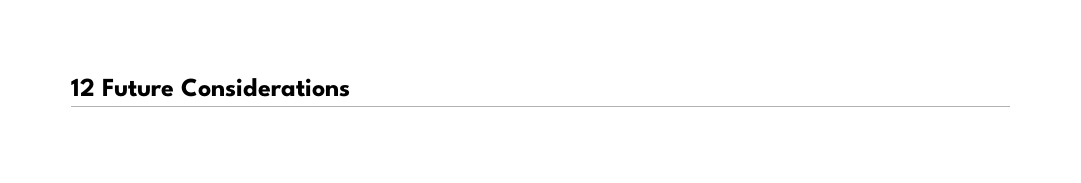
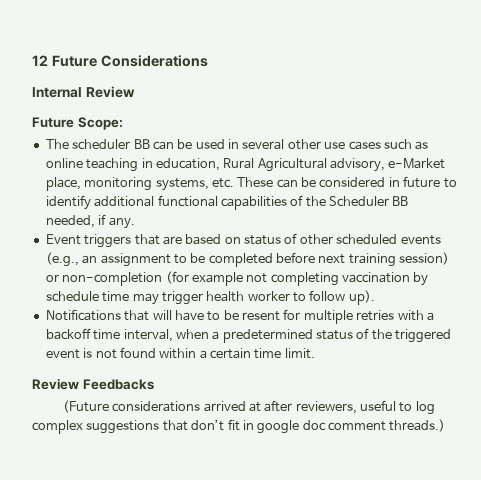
(351, 87) none -> [32,86,135,98] [32,117,123,130] [45,139,429,150] [45,158,446,172] [45,176,457,191] [45,195,409,210] [45,214,135,229] [45,233,441,248] [45,252,450,267] [45,271,429,286] [45,290,375,305] [45,309,434,324] [45,328,452,343] [45,347,315,359] [32,378,154,390] [62,400,435,415] [32,419,446,434] // Internal Review // Future Scope: // The scheduler BB can be used in several other use cases such as online teaching in education, Rural Agricultural advisory, e-Market place, monitoring systems, etc. These can be considered in future to identify additional functional capabilities of the Scheduler BB needed, if any. // Event triggers that are based on status of other scheduled events (e.g., an assignment to be completed before next training session) or non-completion (for example not completing vaccination by schedule time may trigger health worker to follow up). // Notifications that will have to be resent for multiple retries with a backoff time interval, when a predetermined status of the triggered event is not found within a certain time limit. // Review Feedbacks // (Future considerations arrived at after reviewers, useful to log complex suggestions that don’t fit in google doc comment threads.)

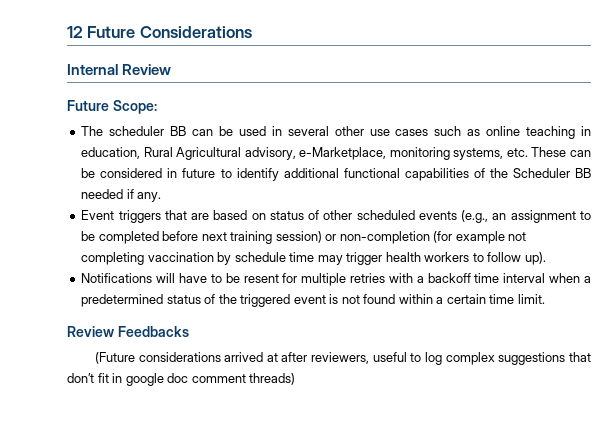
[388,158,446,169] [45,177,81,191] e-Market place, -> [299,147,387,160] e-Marketplace,
[45,215,95,228] needed, -> [81,189,124,199] needed
[247,291,290,301] worker -> [424,252,470,262] workers
[124,310,150,321] that -> (153, 278) none
[123,329,173,342] interval, -> [503,273,546,283] interval
[389,419,446,432] threads.) -> [249,373,296,385] threads)

